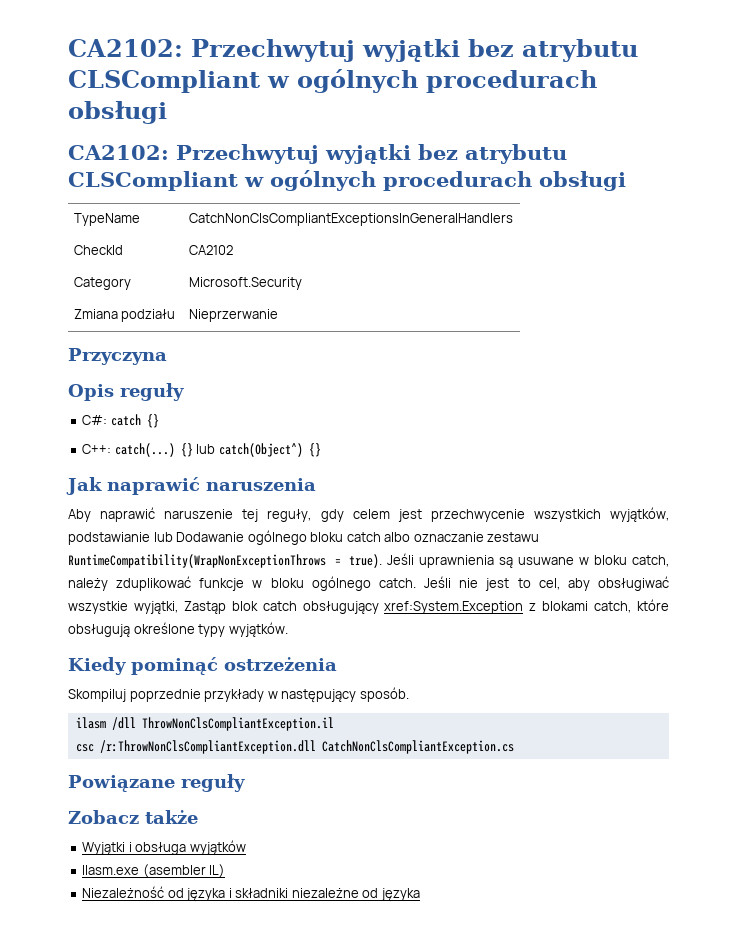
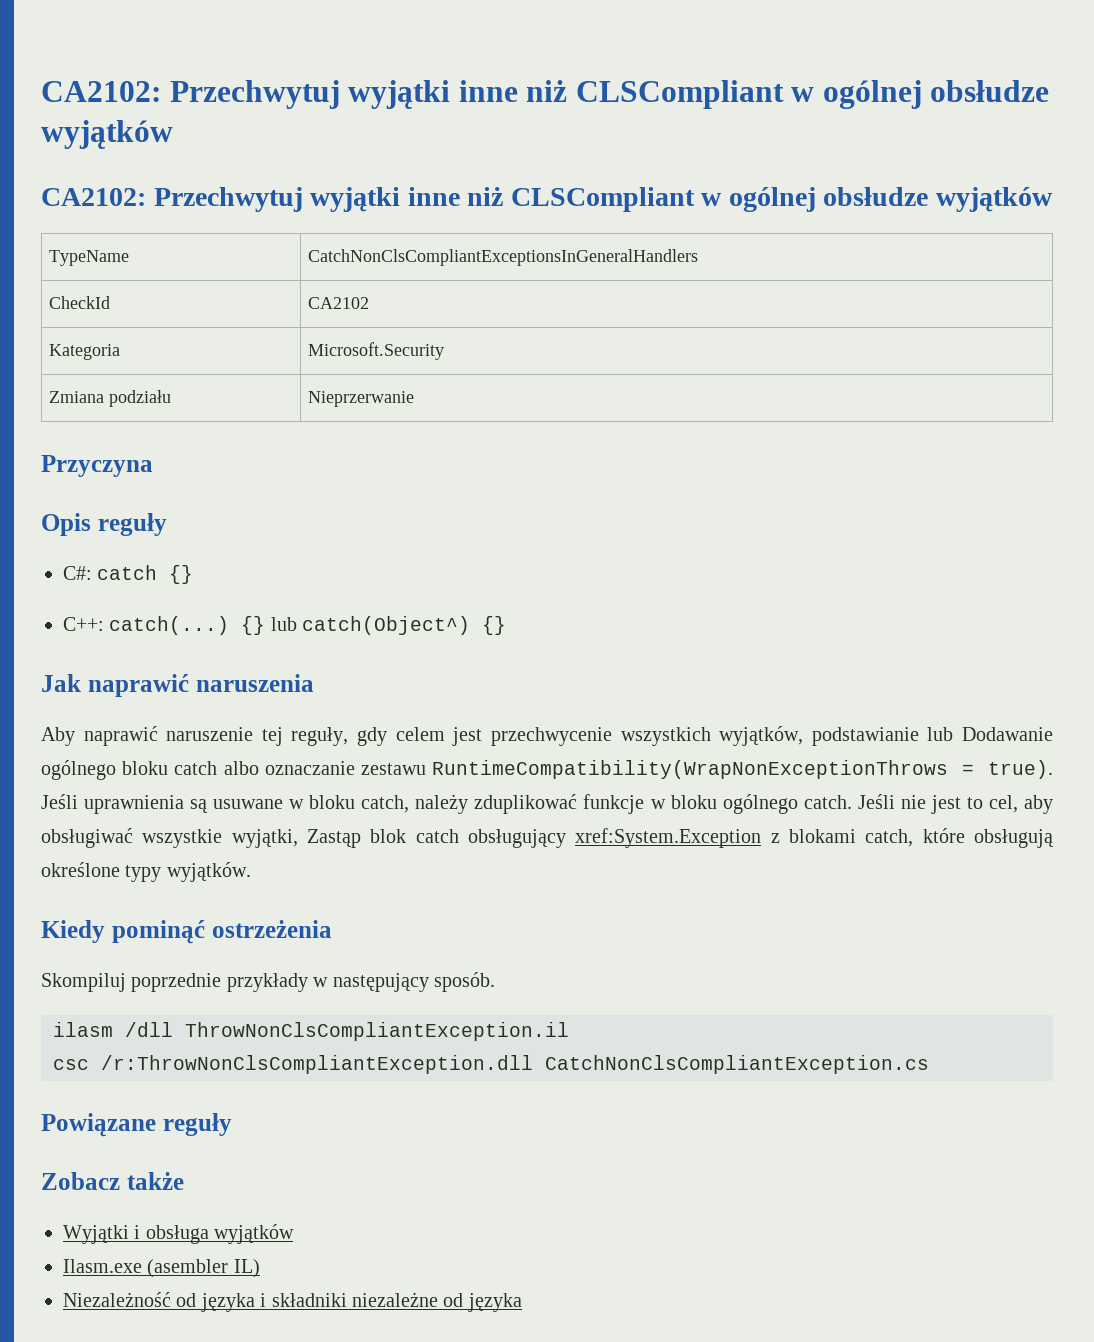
[68,39,638,62] [68,69,597,93] [68,101,167,124] [68,144,567,164] [68,170,626,191] CA2102: Przechwytuj wyjątki bez atrybutu CLSCompliant w ogólnych procedurach obsługi // CA2102: Przechwytuj wyjątki bez atrybutu CLSCompliant w ogólnych procedurach obsługi -> [41,80,1050,109] [41,120,173,149] [41,187,1054,212] CA2102: Przechwytuj wyjątki inne niż CLSCompliant w ogólnej obsłudze wyjątków // CA2102: Przechwytuj wyjątki inne niż CLSCompliant w ogólnej obsłudze wyjątków
[73,277,131,290] Category -> [49,344,121,360] Kategoria

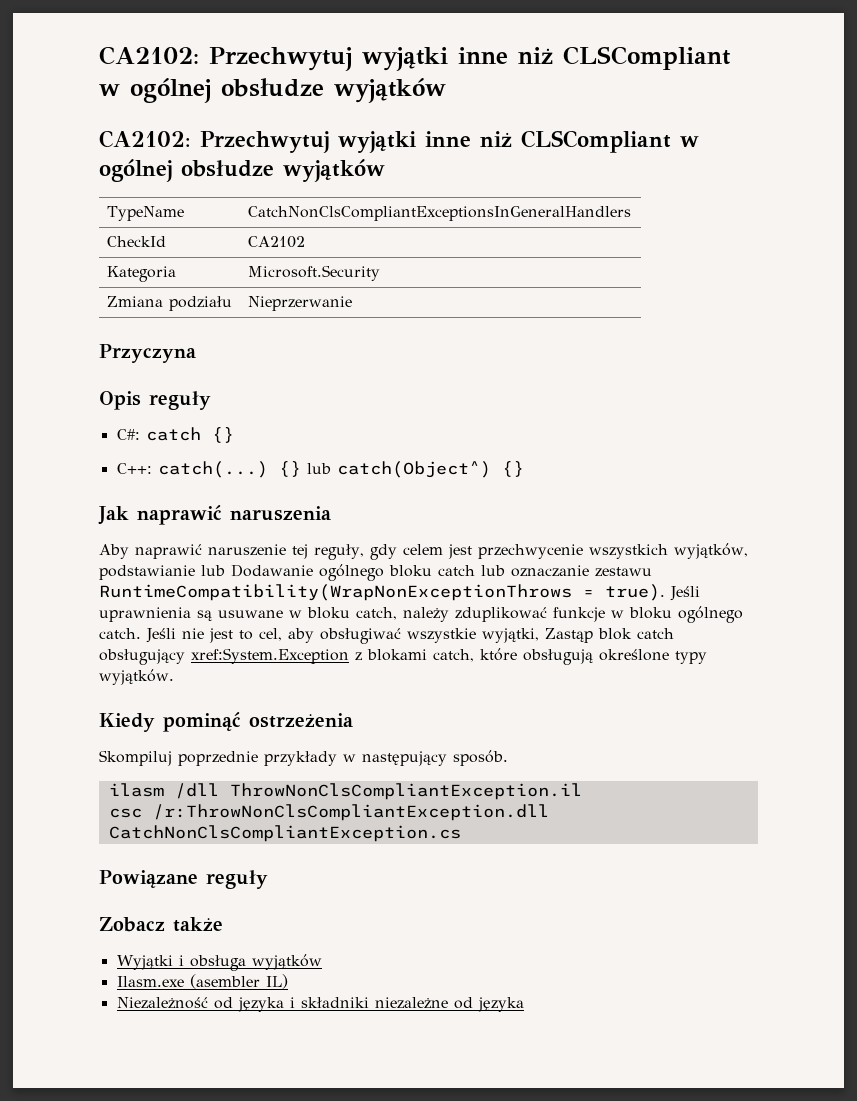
[223,761,259,775] albo -> [481,565,505,576] lub

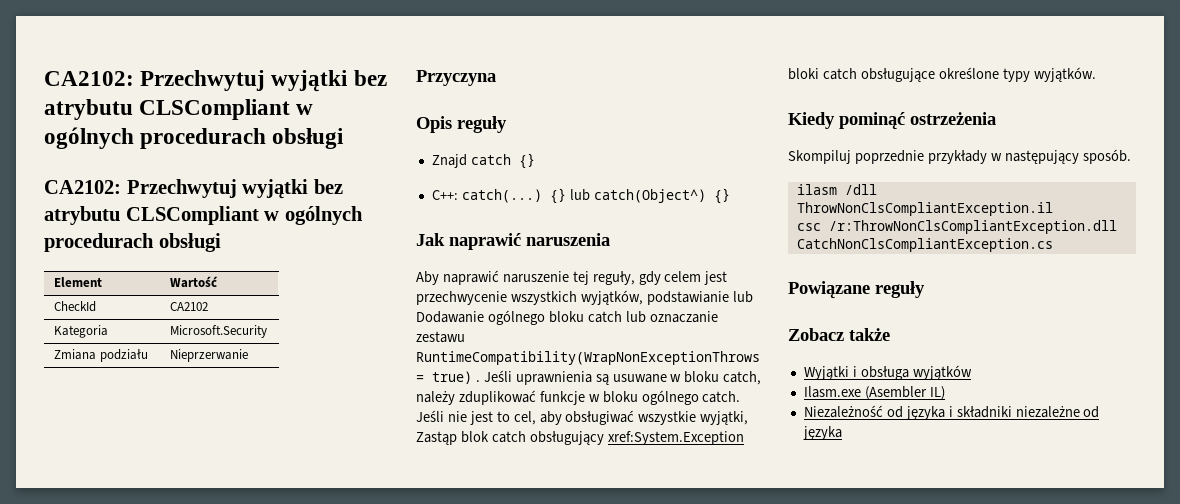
[99,46,731,71] [99,78,446,103] [99,130,699,153] [99,159,385,182] [107,206,185,221] [248,206,632,221] CA2102: Przechwytuj wyjątki inne niż CLSCompliant w ogólnej obsłudze wyjątków // CA2102: Przechwytuj wyjątki inne niż CLSCompliant w ogólnej obsłudze wyjątków // TypeName | CatchNonClsCompliantExceptionsInGeneralHandlers -> [44,70,387,92] [44,99,314,120] [44,127,345,149] [44,179,343,199] [44,206,363,225] [44,233,221,252] [54,277,103,287] [170,276,219,288] CA2102: Przechwytuj wyjątki bez atrybutu CLSCompliant w ogólnych procedurach obsługi // CA2102: Przechwytuj wyjątki bez atrybutu CLSCompliant w ogólnych procedurach obsługi // Element | Wartość
[116,429,140,440] C#: -> [431,154,467,168] Znajd
[605,584,665,601] true). -> [432,371,480,384] true) .
[355,648,593,665] z blokami catch, które obsługują -> [788,68,935,82] bloki catch obsługujące
[189,974,260,989] (asembler -> [864,386,927,400] (Asembler

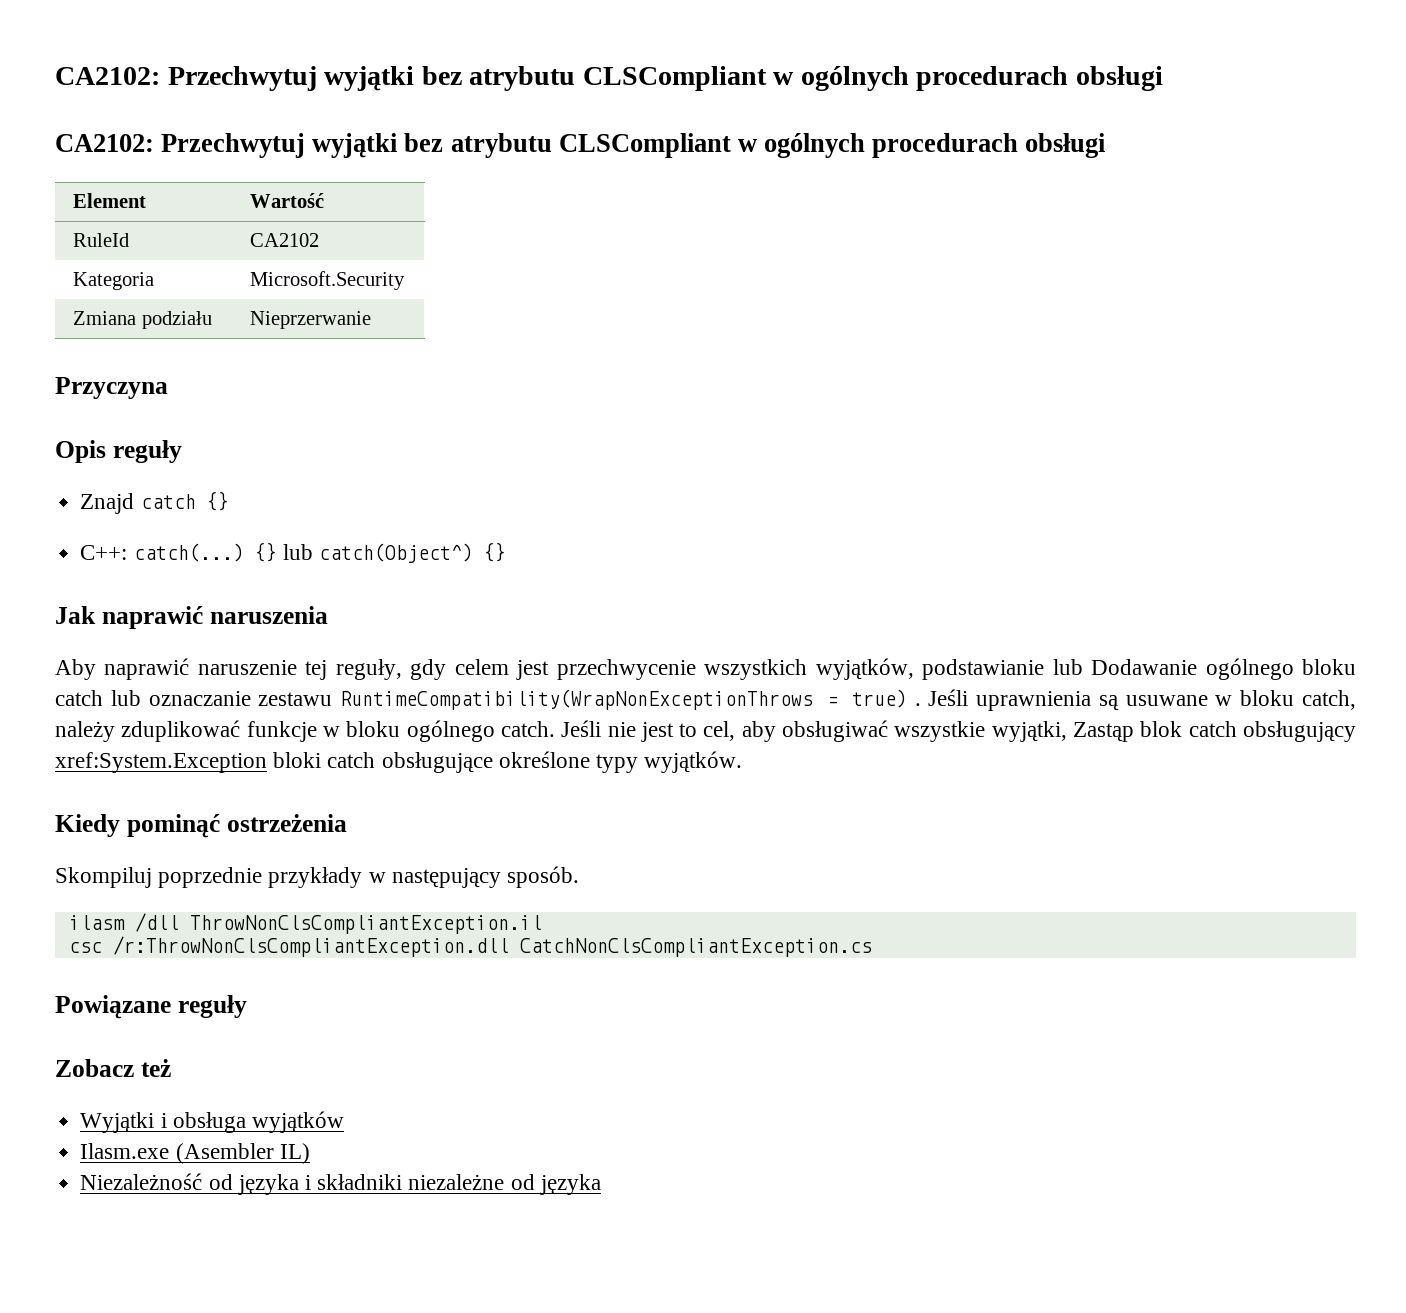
[54,301,97,312] CheckId -> [73,233,130,247] RuleId
[849,328,890,341] także -> [140,1059,171,1077] też

